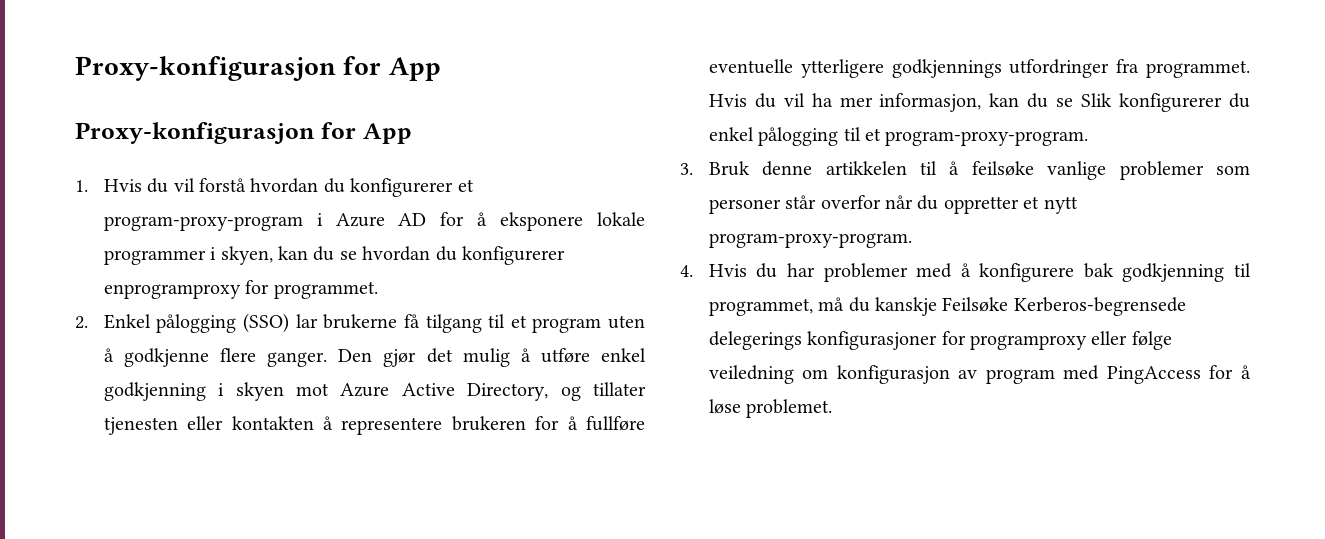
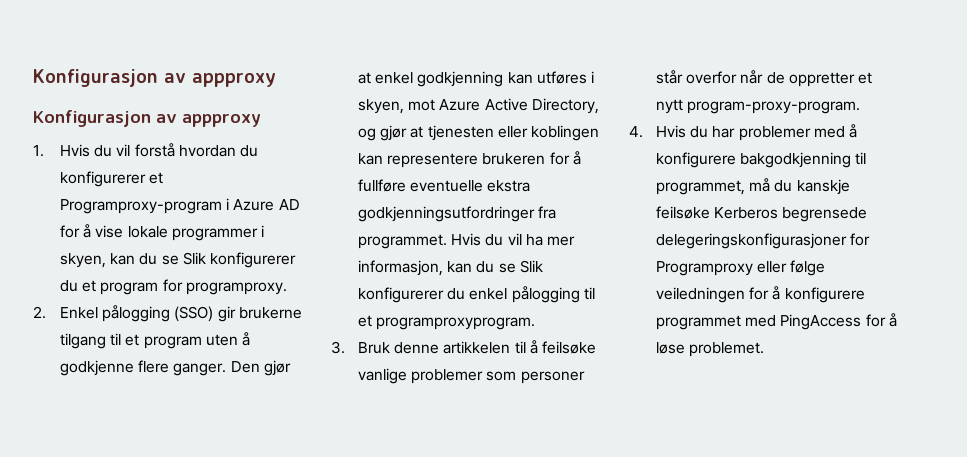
[75,56,441,81] [75,122,412,144] Proxy-konfigurasjon for App // Proxy-konfigurasjon for App -> [33,69,276,87] [33,110,261,127] Konfigurasjon av appproxy // Konfigurasjon av appproxy
[103,216,303,231] program-proxy-program -> [60,199,223,214] Programproxy-program
[500,212,584,231] eksponere -> [95,225,124,238] vise
[362,246,566,265] [103,280,378,299] hvordan du konfigurerer enprogramproxy for programmet. -> [182,252,297,268] [60,279,287,295] Slik konfigurerer du et program for programproxy.
[295,314,420,329] lar brukerne få -> [217,306,302,322] gir brukerne
[426,348,647,367] [103,382,284,401] det mulig å utføre enkel godkjenning i skyen -> [358,71,595,87] [358,99,405,114] at enkel godkjenning kan utføres i skyen,
[593,382,647,396] [103,416,334,435] tillater tjenesten eller kontakten å -> [380,125,600,141] [358,153,384,165] gjør at tjenesten eller koblingen kan
[800,59,1110,78] ytterligere godkjennings utfordringer -> [487,180,531,192] [358,206,536,222] ekstra godkjenningsutfordringer
[885,131,1089,146] program-proxy-program. -> [376,317,536,330] programproxyprogram.
[917,195,939,210] du -> [766,72,785,84] de
[1083,263,1225,282] bak godkjenning -> [740,152,852,168] bakgodkjenning
[942,297,1186,316] [708,331,1172,350] [708,365,1055,384] Feilsøke Kerberos-begrensede delegerings konfigurasjoner for programproxy eller følge veiledning om konfigurasjon av program -> [656,206,868,222] [656,233,871,249] [656,260,826,276] [656,286,865,303] [656,315,742,330] feilsøke Kerberos begrensede delegeringskonfigurasjoner for Programproxy eller følge veiledningen for å konfigurere programmet

